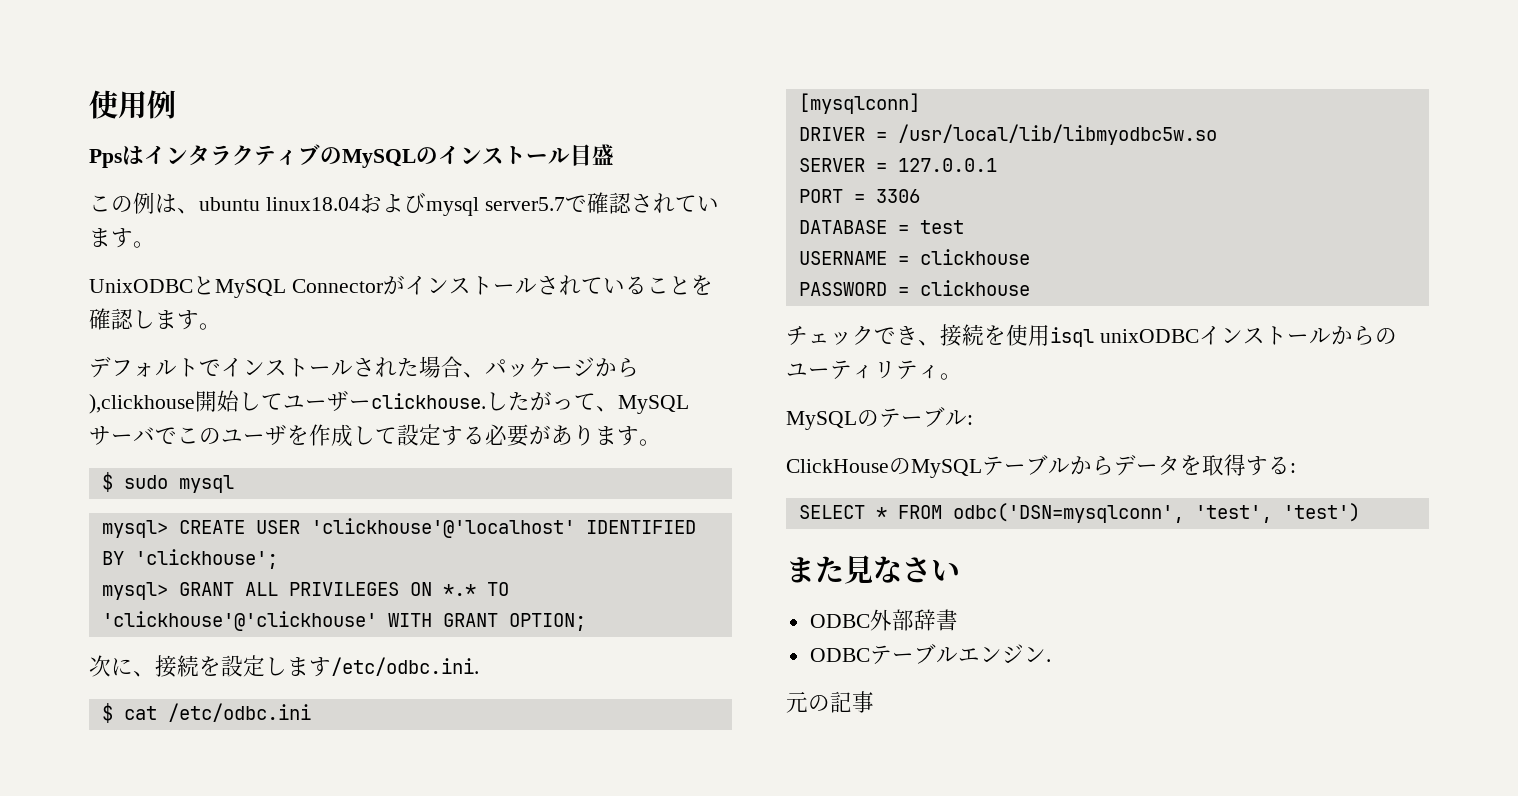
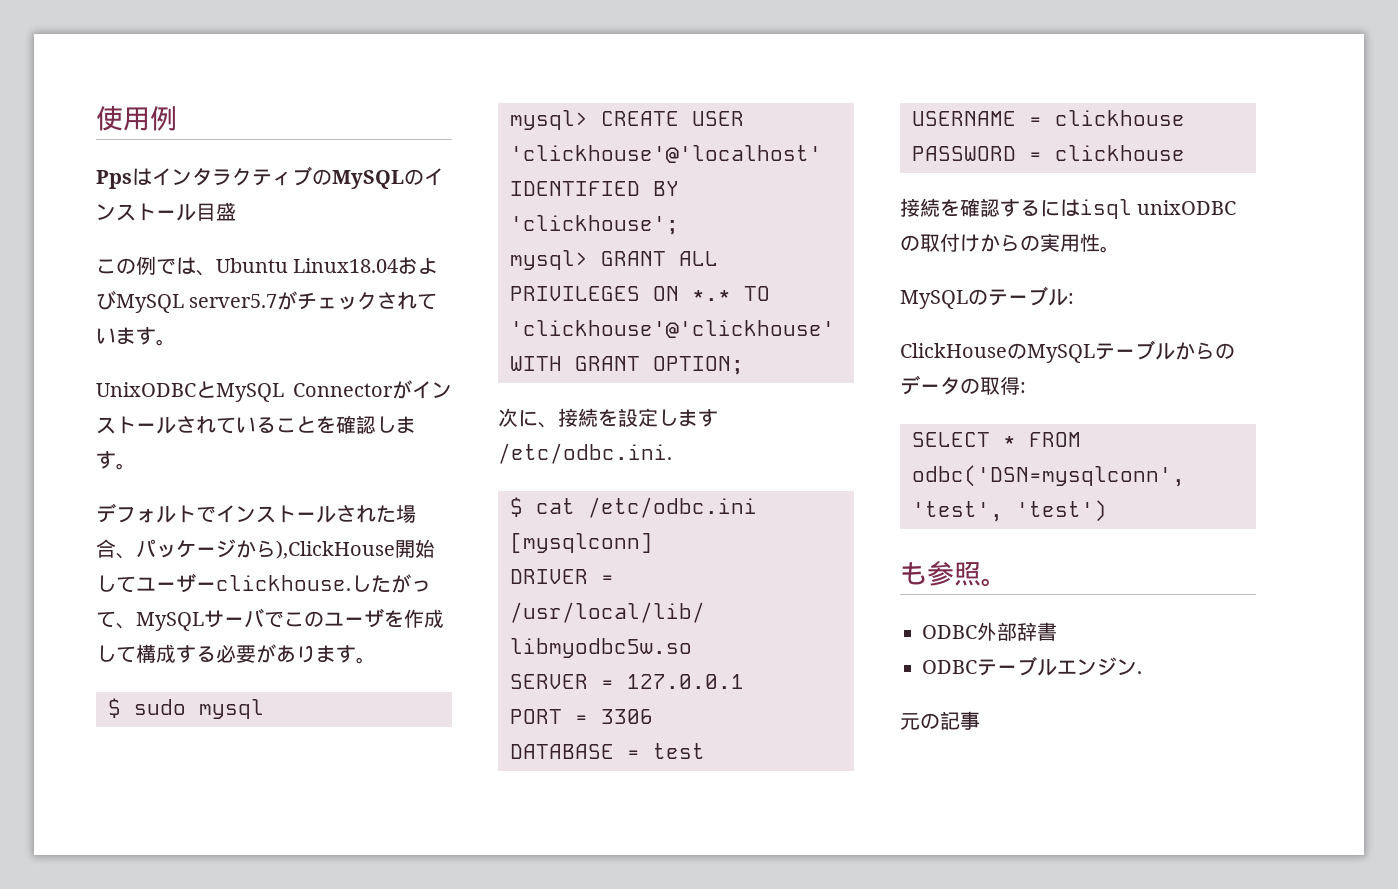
[155,192,632,216] は、ubuntu linux18.04およびmysql server5.7で確認 -> [156,257,439,276] [96,290,378,313] では、Ubuntu Linux18.04およびMySQL server5.7がチェック
[89,394,195,414] ),clickhouse -> [276,540,395,559] ),ClickHouse
[397,424,441,446] 設定 -> [136,644,176,663] 構成
[786,324,1397,347] [786,360,940,379] チェックでき、接続を使用isql unixODBCインストールからのユーティリティ -> [900,198,1237,219] [900,233,1100,252] 接続を確認するにはisql unixODBCの取付けからの実用性
[1114,454,1290,476] データを取得する -> [1215,343,1235,359] [900,375,1020,395] のデータの取得
[786,555,960,584] また見なさい -> [900,561,1008,587] も参照。

